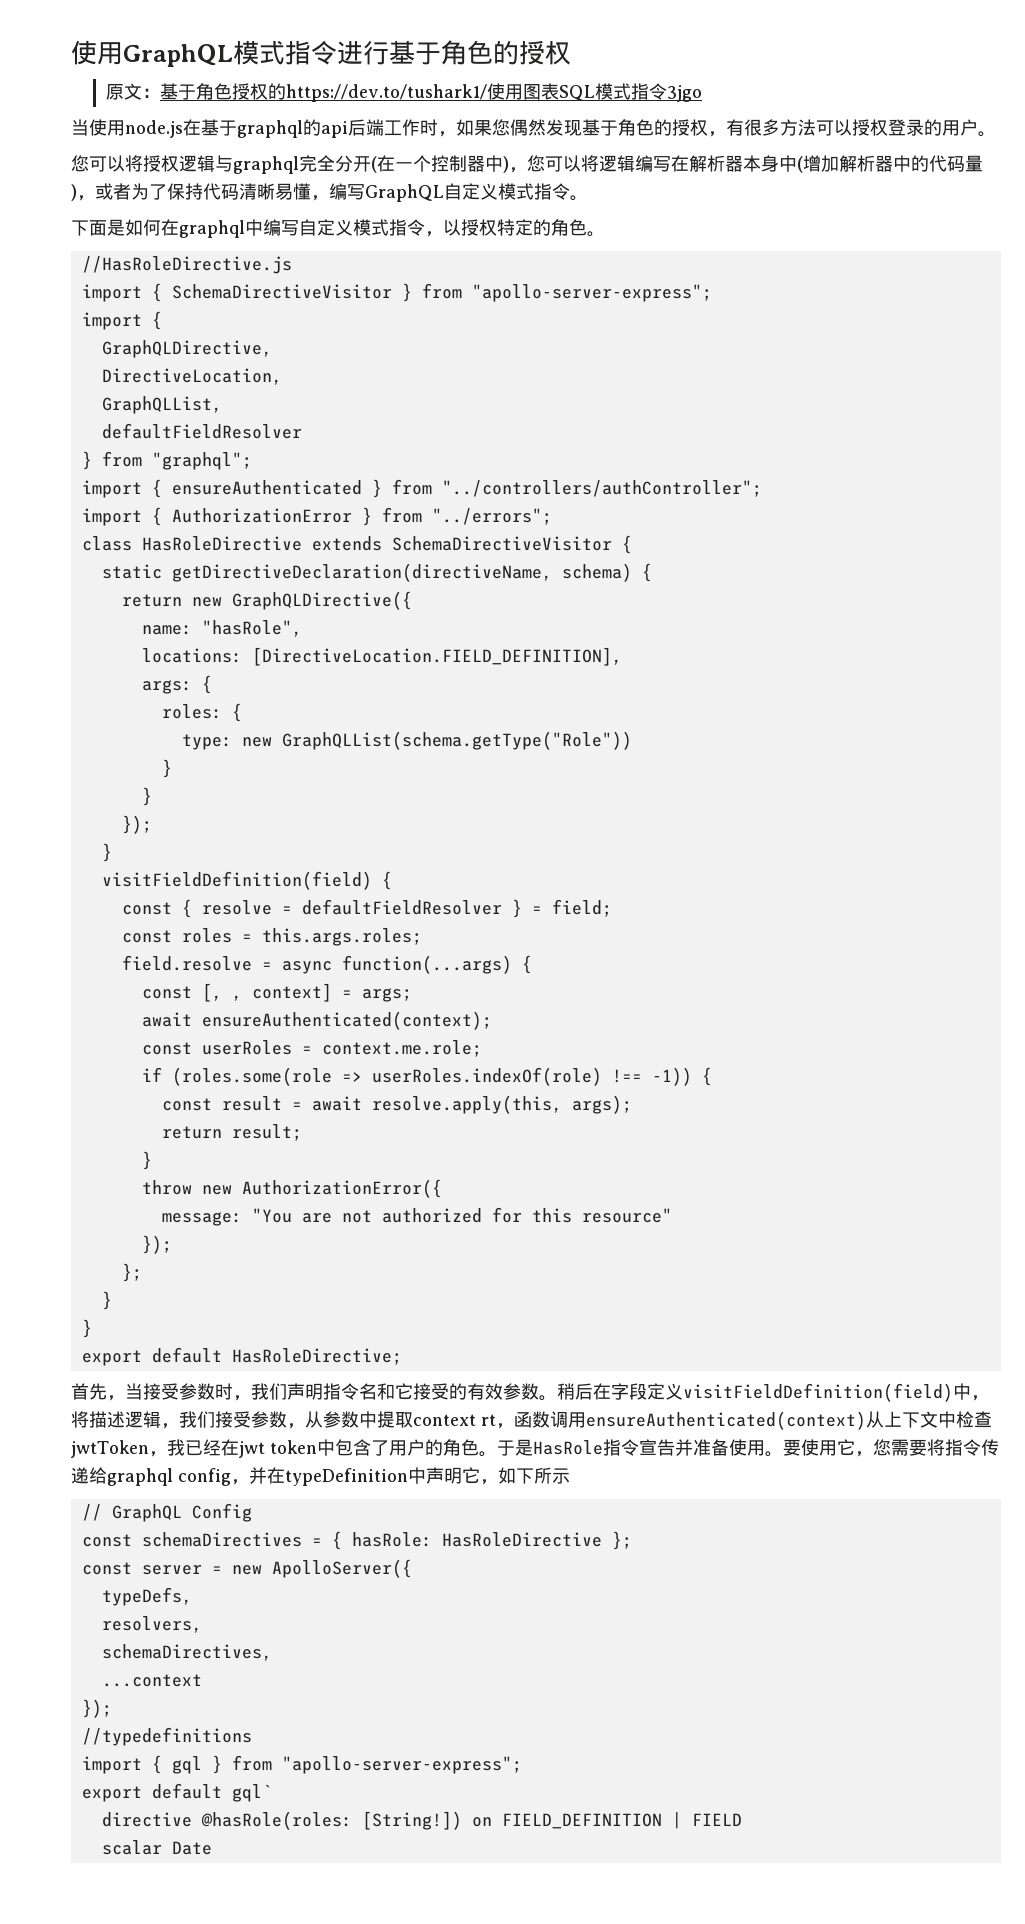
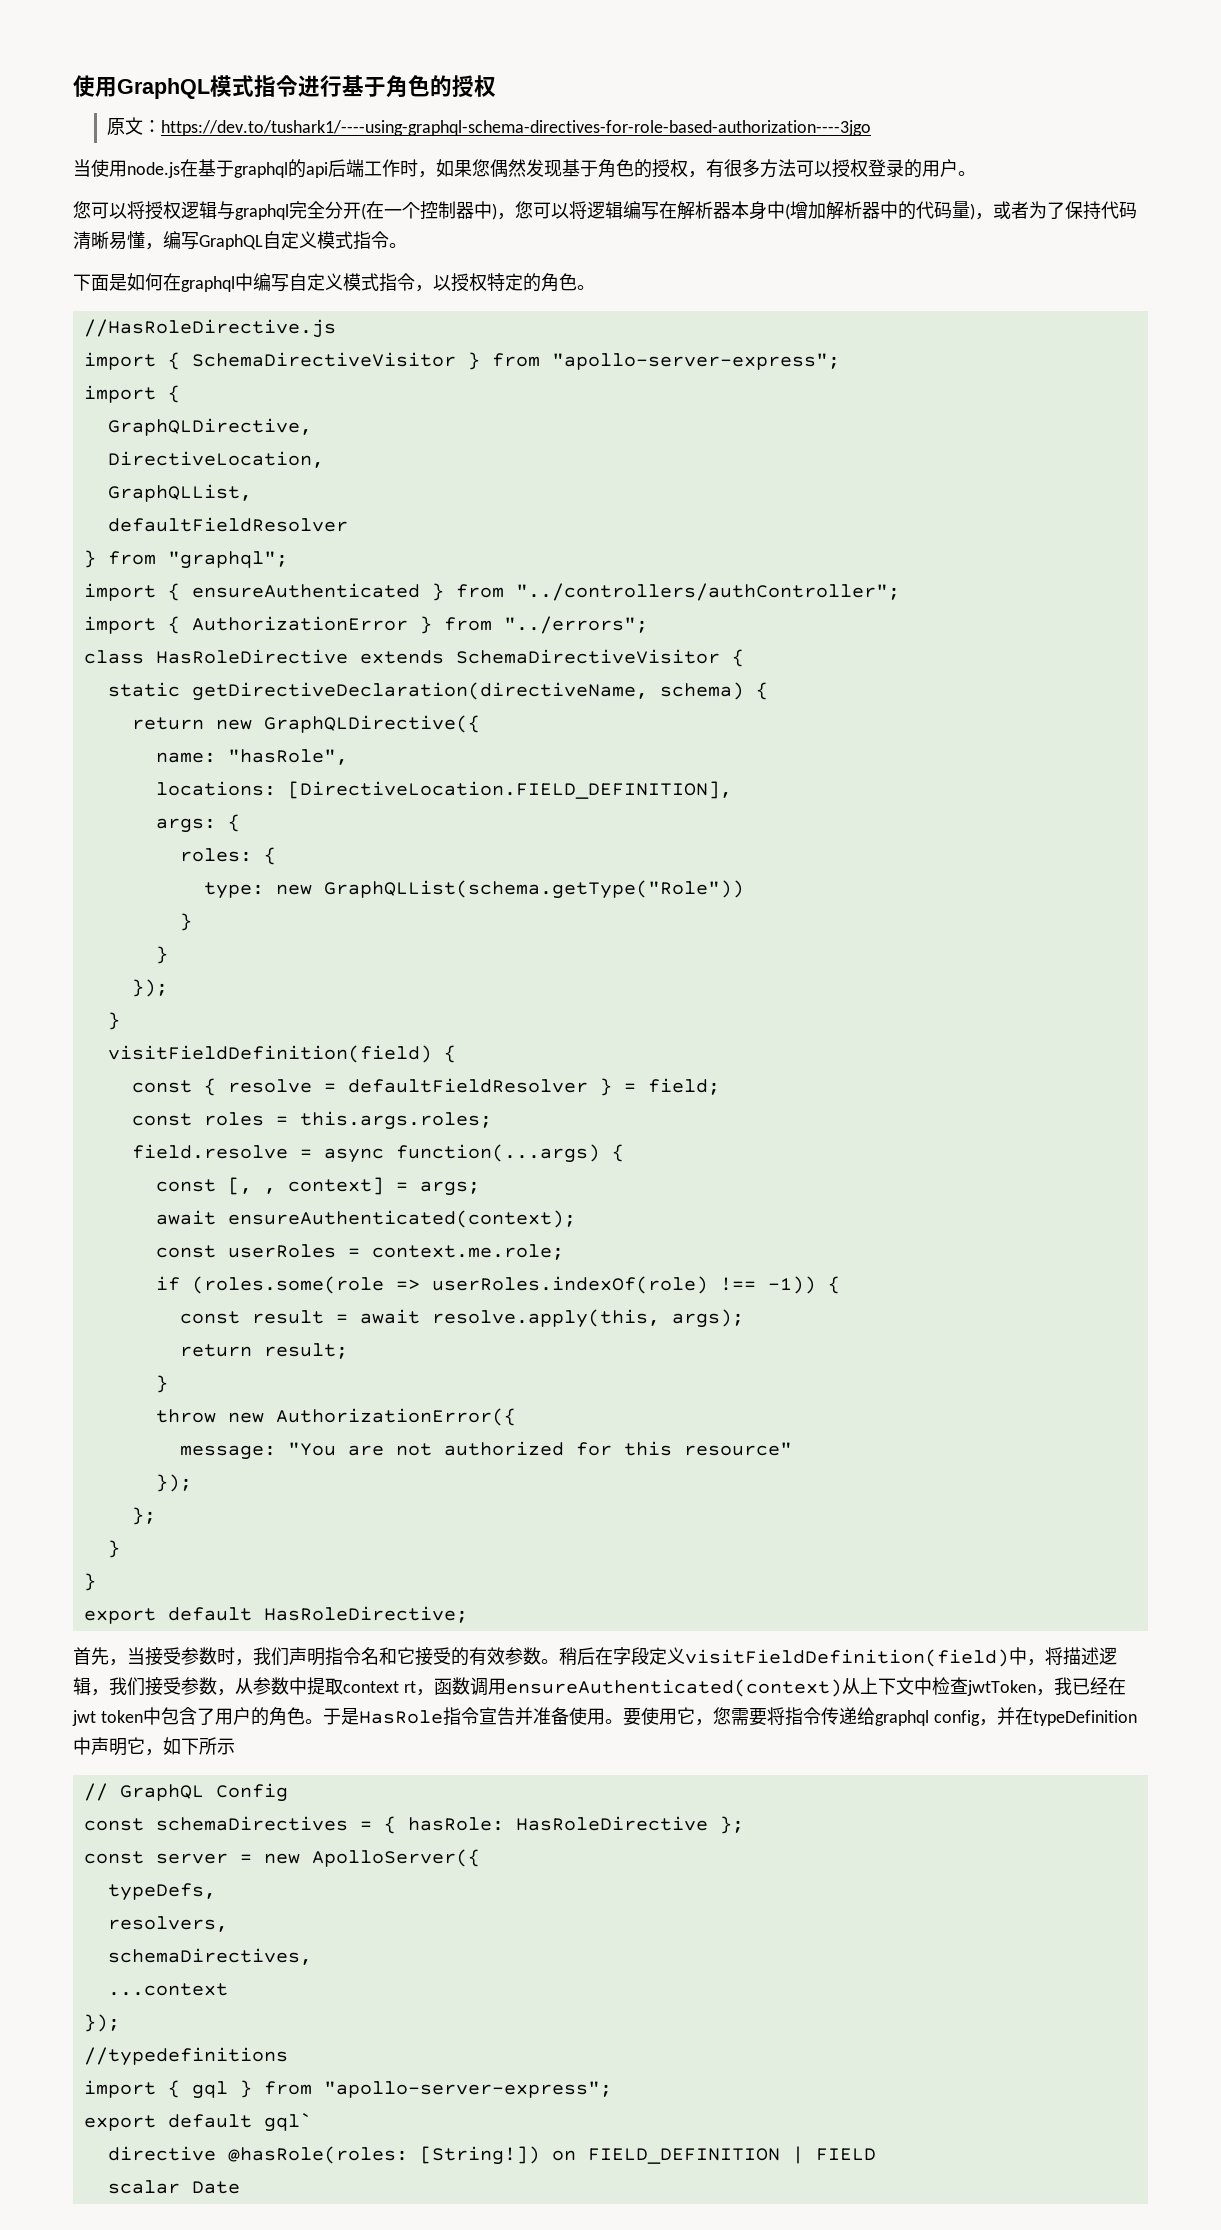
[159,83,702,102] 基于角色授权的https://dev.to/tushark1/使用图表SQL模式指令3jgo -> [160,120,871,136] https://dev.to/tushark1/----using-graphql-schema-directives-for-role-based-authorization----3jgo

